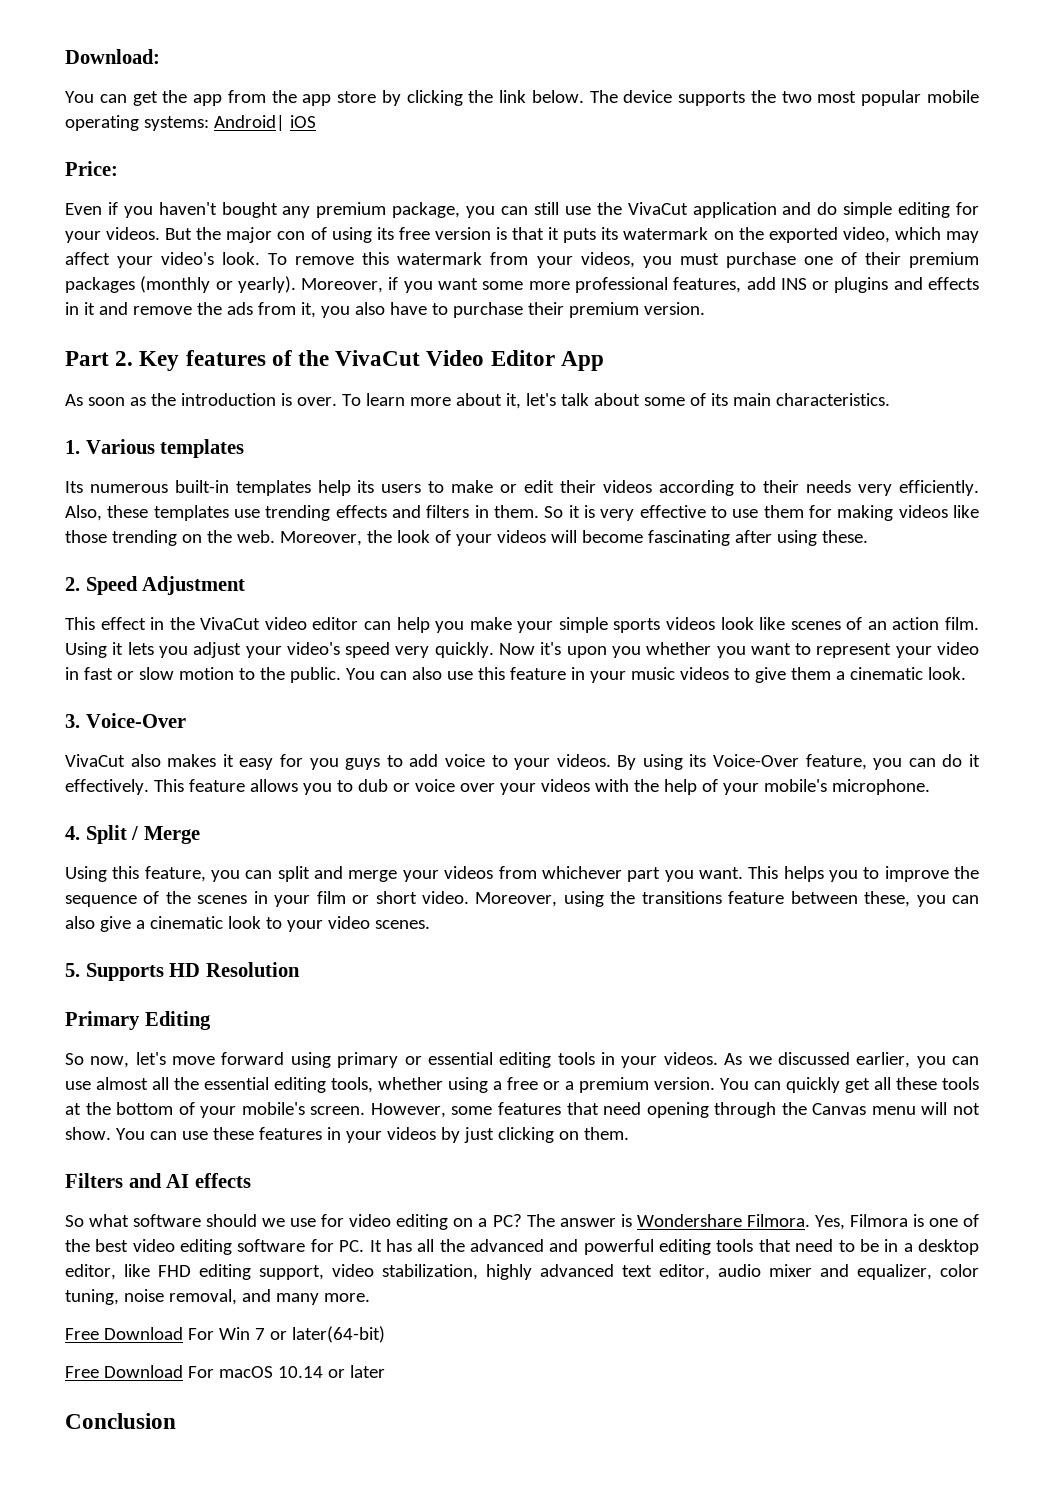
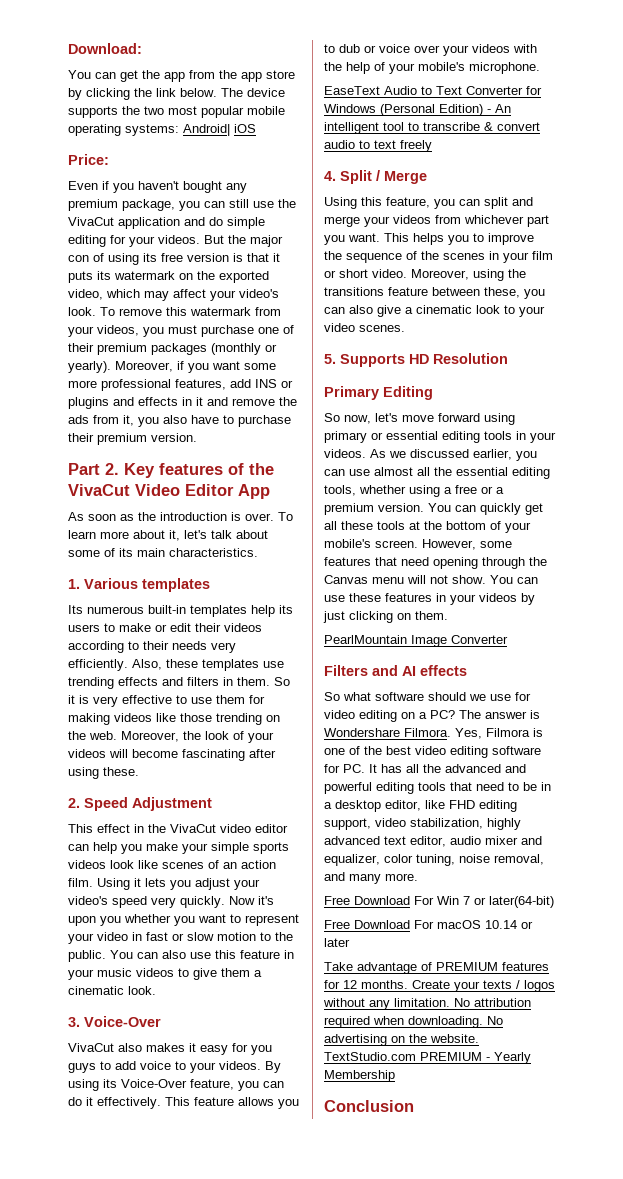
(930, 787) none -> [324,86,542,95] [324,104,511,116] [324,122,540,134] [324,140,432,152] // EaseText Audio to Text Converter for Windows (Personal Edition) - An intelligent tool to transcribe & convert audio to text freely
(629, 1133) none -> [324,635,508,647] // PearlMountain Image Converter
(385, 1371) none -> [324,962,549,974] [324,980,555,992] [323,998,531,1010] [324,1016,503,1028] [324,1034,479,1046] [324,1052,531,1064] [324,1070,395,1082] // Take advantage of PREMIUM features for 12 months. Create your texts / logos without any limitation. No attribution required when downloading. No advertising on the website. TextStudio.com PREMIUM - Yearly Membership

